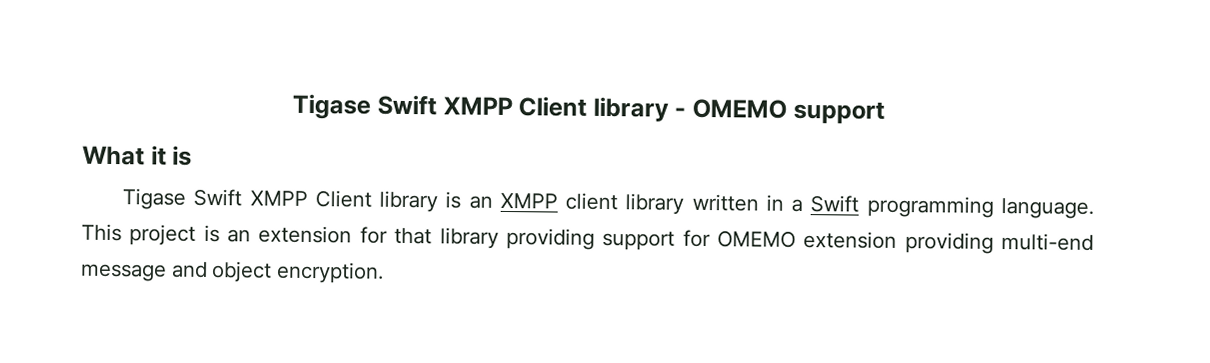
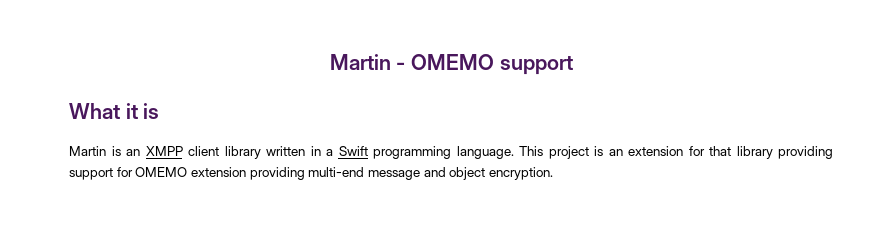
[292,93,669,122] Tigase Swift XMPP Client library -> [329,54,391,70] Martin
[122,188,439,213] Tigase Swift XMPP Client library -> [69,146,106,156] Martin

